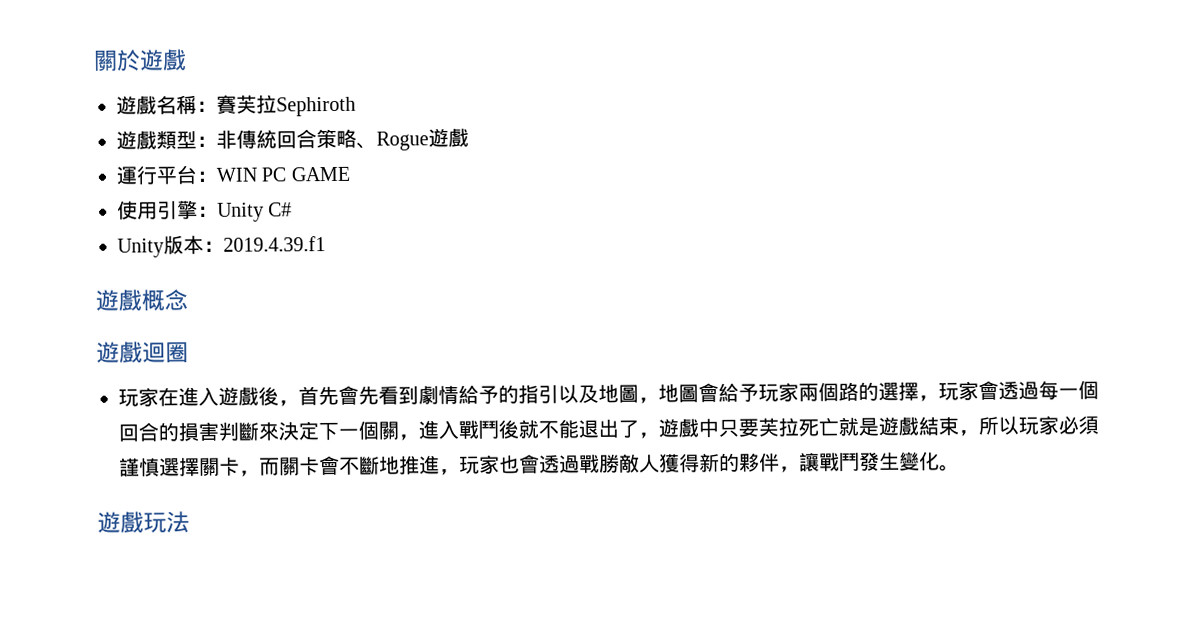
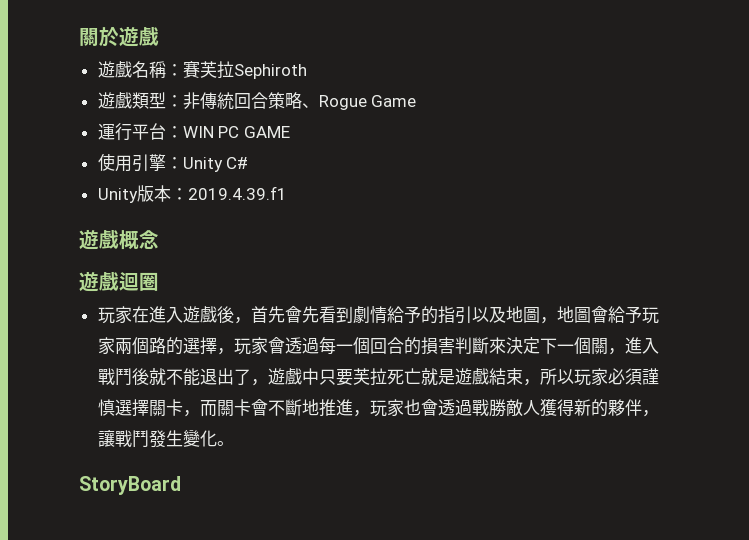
[428,127,469,148] 遊戲 -> [371,95,417,107] Game
[97,511,190,534] 遊戲玩法 -> [79,476,181,495] StoryBoard

